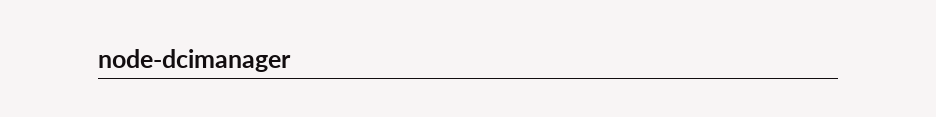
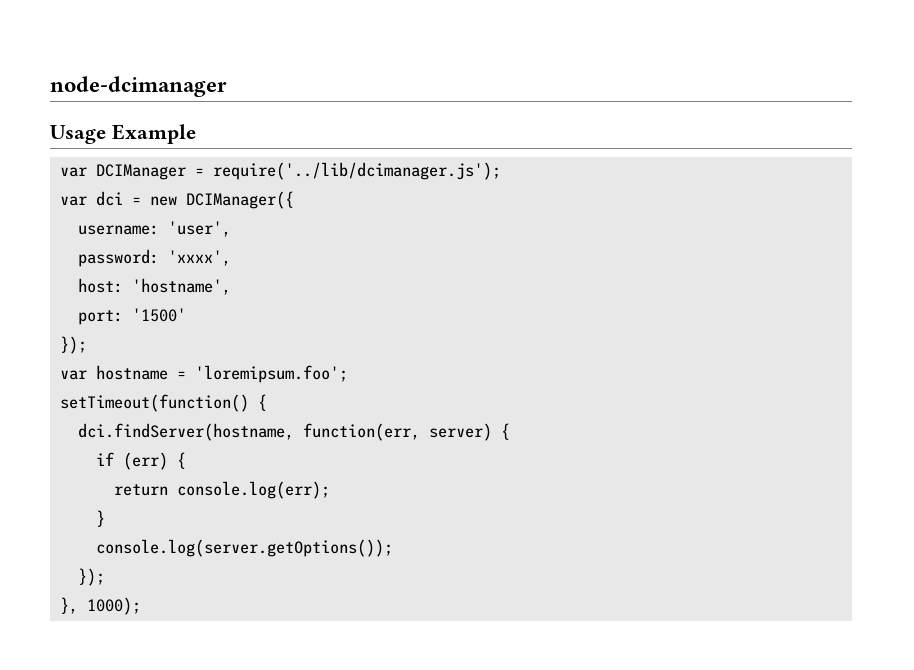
(291, 60) none -> [50,124,196,144] [59,162,501,180] [59,191,294,209] [77,221,231,237] [77,249,231,267] [77,278,231,295] [77,308,186,325] [59,336,87,354] [59,365,348,383] [59,394,267,412] [77,423,510,441] [95,452,186,470] [113,481,330,499] [95,510,105,527] [95,539,393,557] [77,568,105,586] [59,597,141,615] // Usage Example // var DCIManager = require('../lib/dcimanager.js'); // var dci = new DCIManager({ // username: 'user', // password: 'xxxx', // host: 'hostname', // port: '1500' // }); // var hostname = 'loremipsum.foo'; // setTimeout(function() { // dci.findServer(hostname, function(err, server) { // if (err) { // return console.log(err); // } // console.log(server.getOptions()); // }); // }, 1000);

